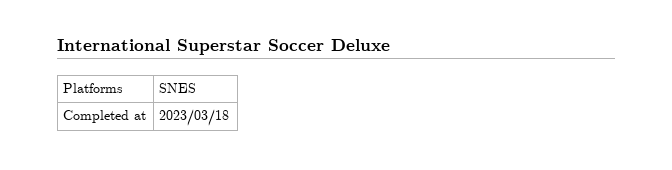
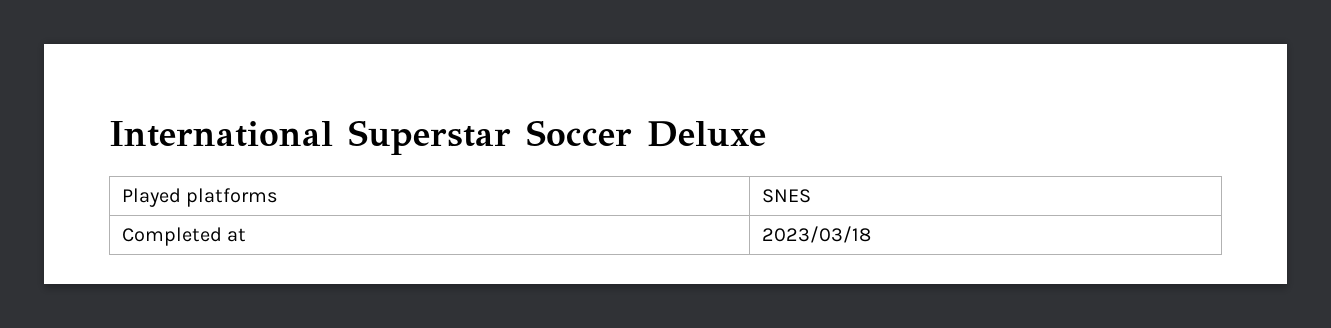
[63,83,124,93] Platforms -> [121,188,279,207] Played platforms

